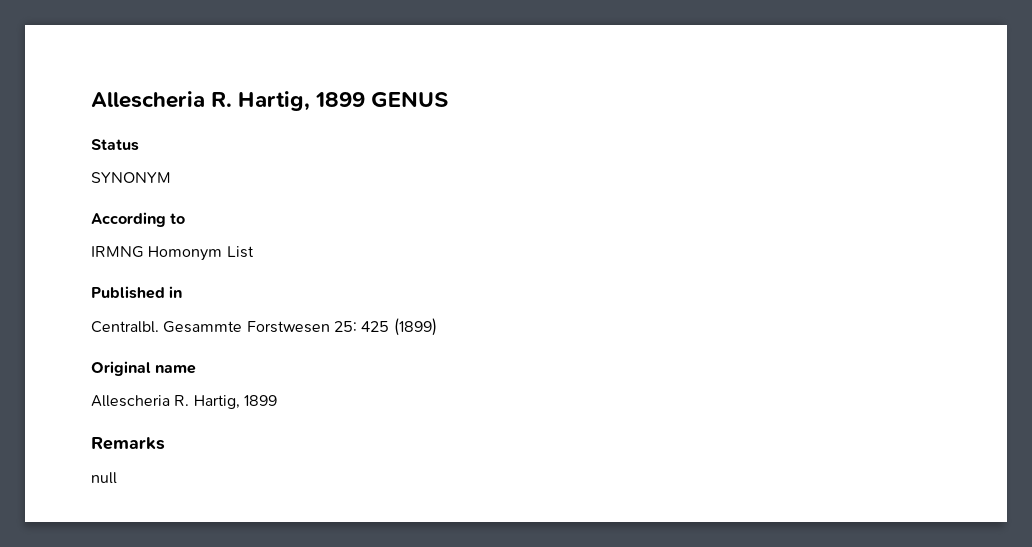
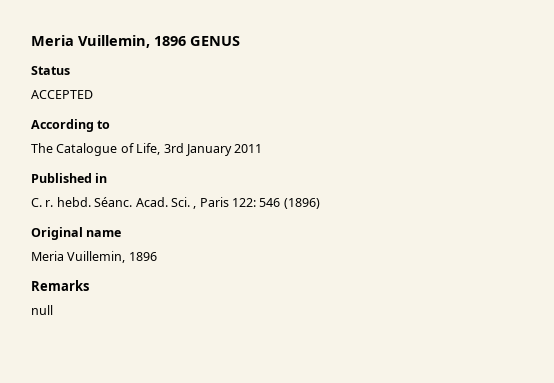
[91,91,366,111] Allescheria R. Hartig, 1899 -> [31,35,186,48] Meria Vuillemin, 1896
[91,172,171,183] SYNONYM -> [31,90,93,99] ACCEPTED
[91,246,254,261] [91,286,183,299] [91,318,437,336] [91,361,197,376] [91,395,277,409] IRMNG Homonym List // Published in // Centralbl. Gesammte Forstwesen 25: 425 (1899) // Original name // Allescheria R. Hartig, 1899 -> [31,143,263,156] [31,173,108,183] [31,197,320,209] [31,227,122,240] [31,251,157,263] The Catalogue of Life, 3rd January 2011 // Published in // C. r. hebd. Séanc. Acad. Sci. , Paris 122: 546 (1896) // Original name // Meria Vuillemin, 1896

